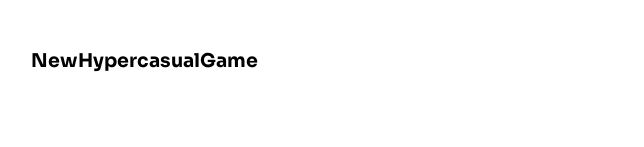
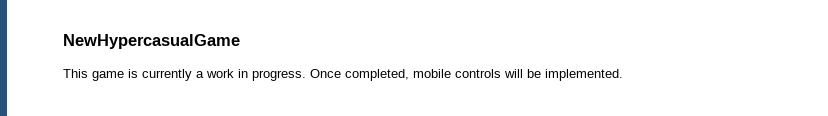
(258, 62) none -> [63,69,623,81] // This game is currently a work in progress. Once completed, mobile controls will be implemented.

